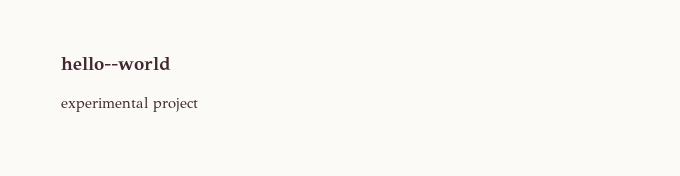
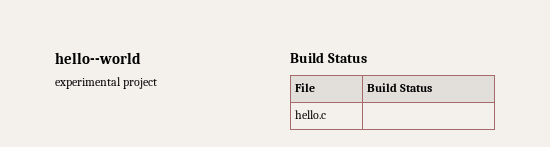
(198, 105) none -> [290,52,367,63] [295,83,316,92] [367,83,433,92] [295,110,327,119] // Build Status // File | Build Status // hello.c |

